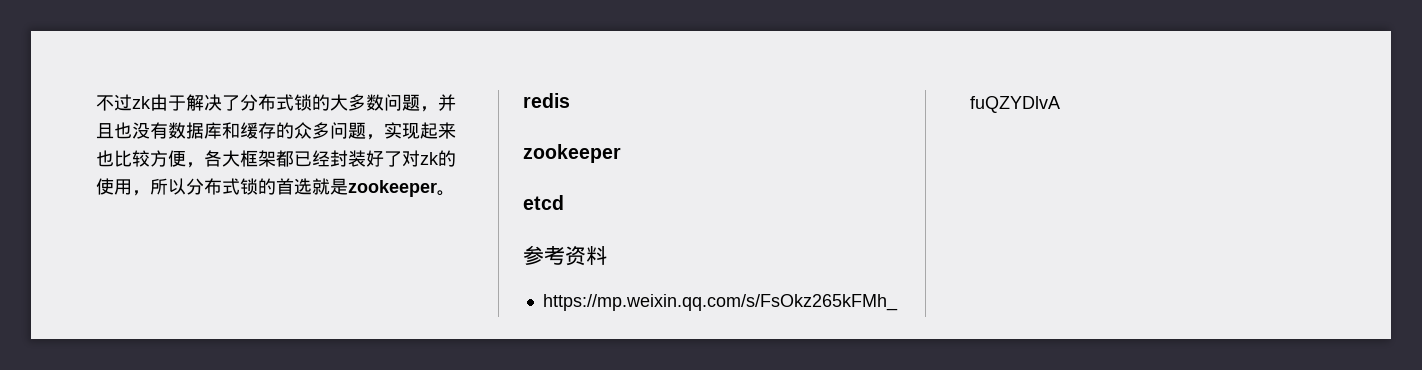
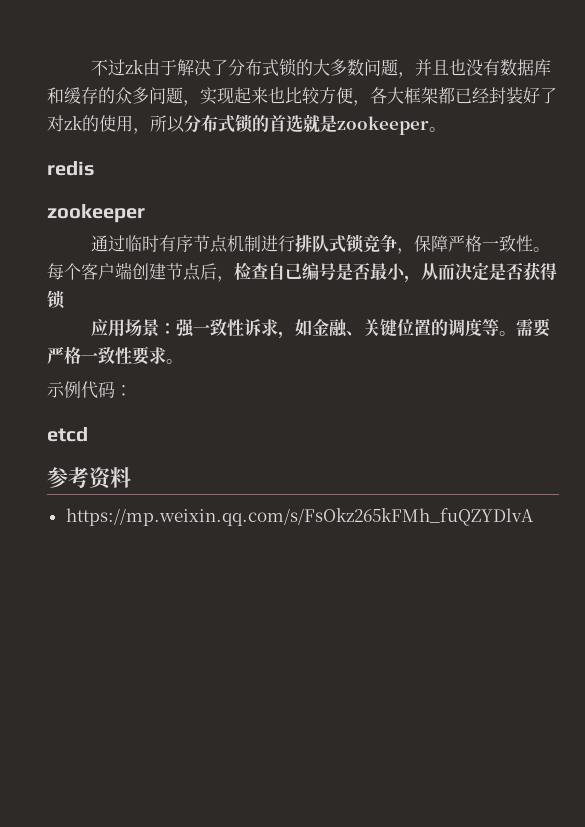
(621, 153) none -> [90,234,550,254] [47,262,557,283] [47,290,65,309] [90,318,551,339] [47,346,183,365] [47,381,132,399] // 通过临时有序节点机制进行排队式锁竞争，保障严格一致性。每个客户端创建节点后，检查自己编号是否最小，从而决定是否获得锁 // 应用场景：强一致性诉求，如金融、关键位置的调度等。需要严格一致性要求。 // 示例代码：

